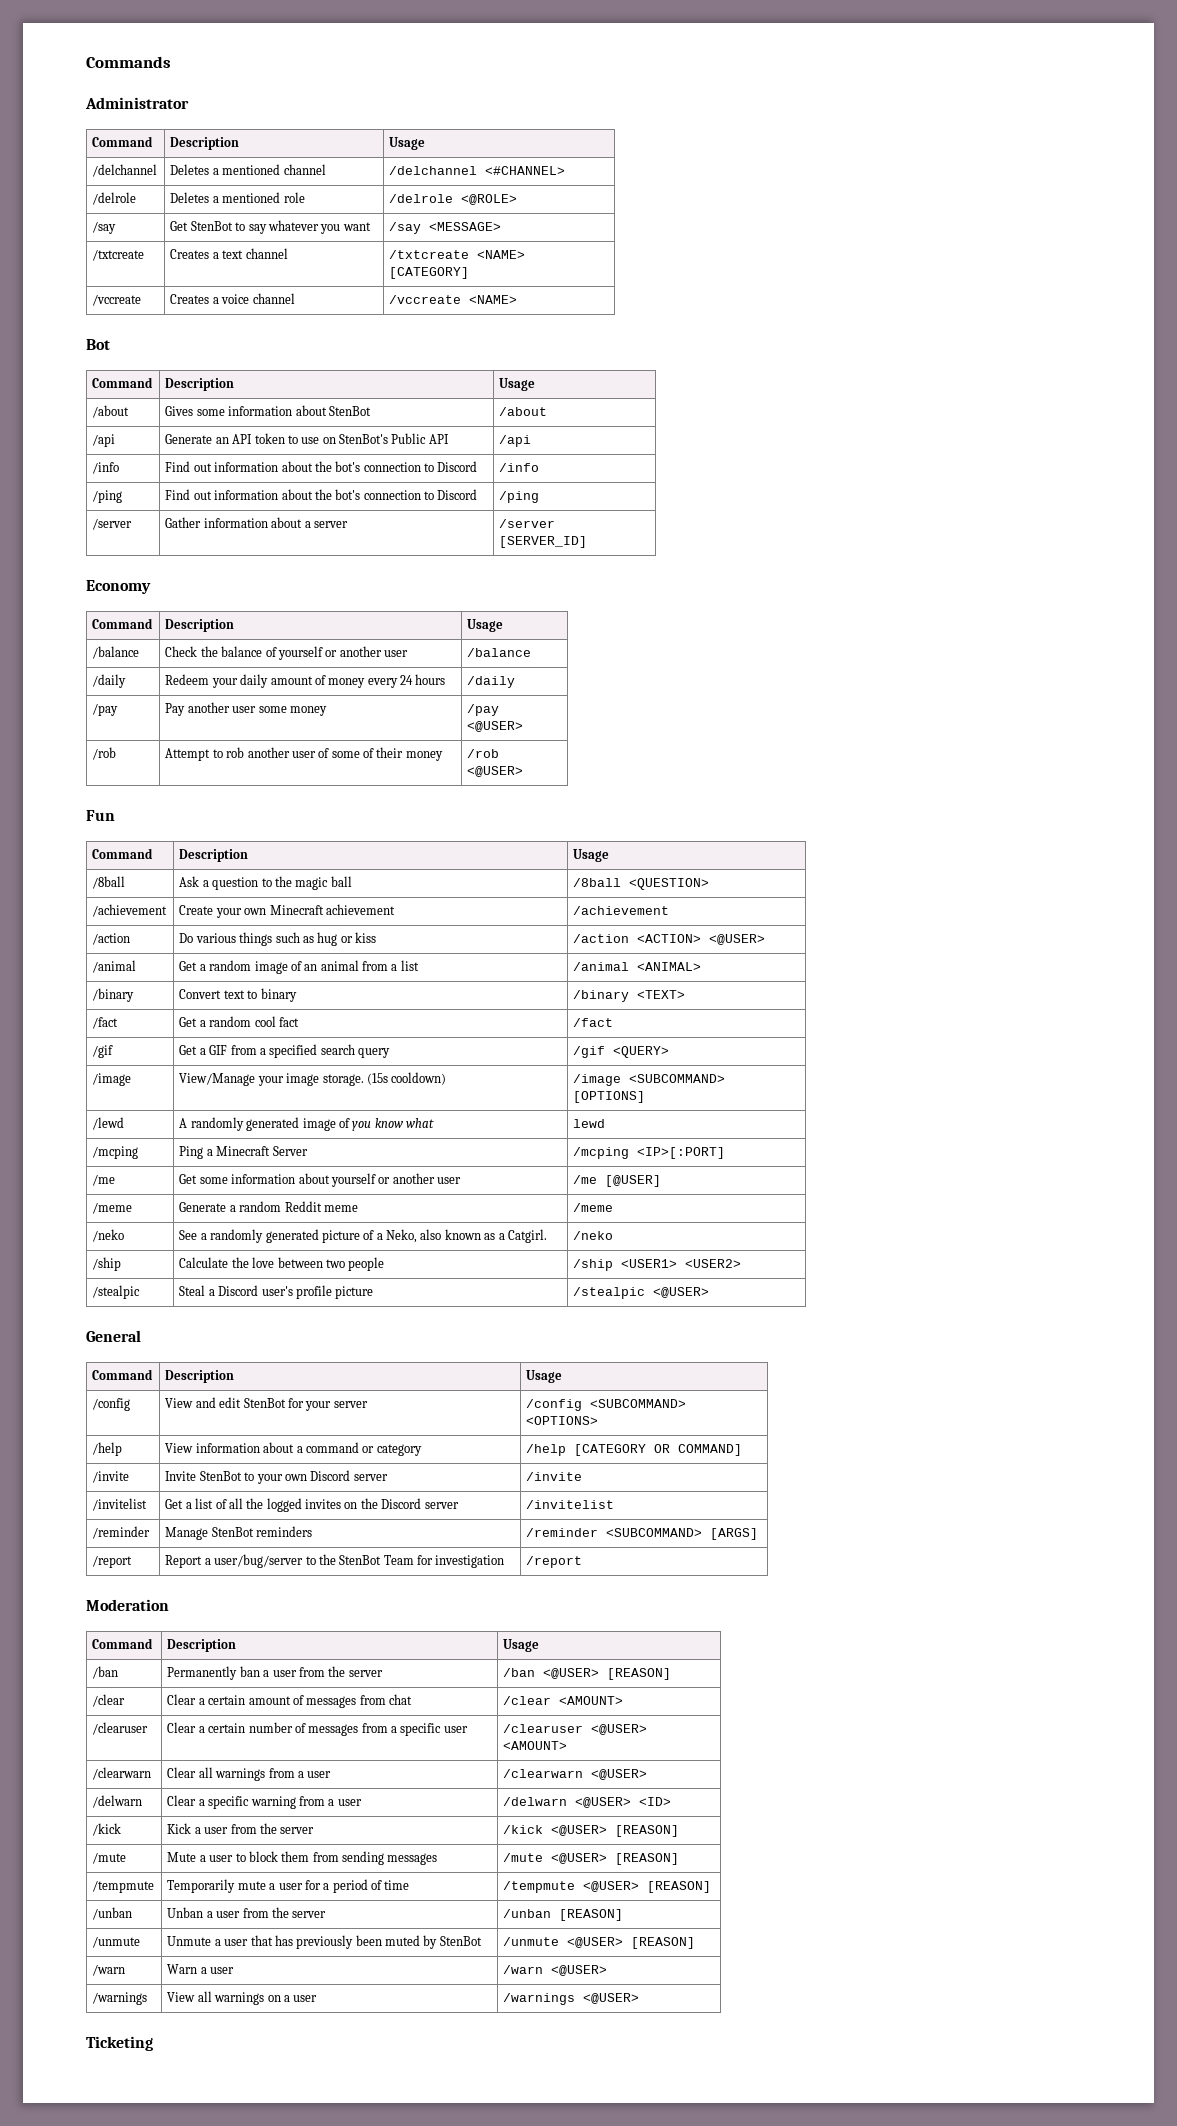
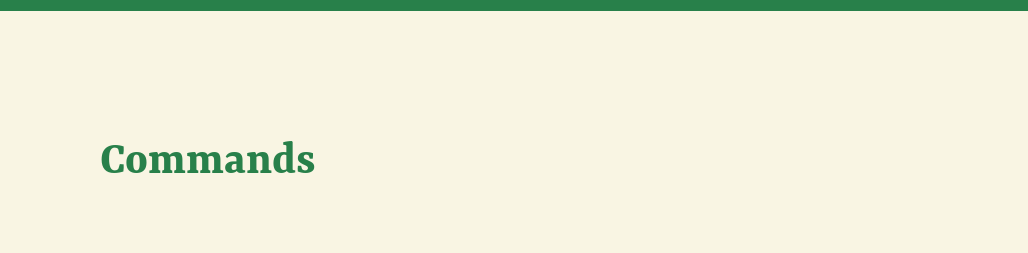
[85,97,189,109] [92,136,154,147] [170,137,240,150] [389,137,426,150] [92,164,158,177] [170,164,326,175] [389,166,566,175] [92,192,137,205] [170,192,305,203] [389,194,518,205] [92,221,117,234] [170,220,371,234] [389,222,502,234] [92,249,145,261] [170,248,288,259] [389,250,526,259] [389,267,470,279] [92,294,142,306] [170,293,295,304] [389,295,518,304] [86,339,110,350] [92,377,154,388] [165,378,235,391] [499,378,536,391] [92,405,130,418] [165,405,371,416] [499,407,548,416] [92,434,116,447] [165,433,449,444] [499,435,532,447] [92,462,120,474] [165,461,478,472] [499,463,540,472] [92,490,123,503] [165,489,478,500] [499,491,540,503] [92,518,133,530] [165,517,348,528] [499,519,556,528] [499,536,588,548] [86,580,151,594] [92,618,154,629] [165,619,235,632] [467,619,504,632] [92,646,140,659] [165,646,409,660] [467,648,532,657] [92,674,127,688] [165,674,446,688] [467,676,516,688] [92,703,119,716] [165,702,327,716] [467,704,500,716] [467,721,524,732] [92,747,117,760] [165,747,443,761] [467,749,500,758] [467,766,524,777] [86,810,115,821] [92,848,154,859] [179,849,249,862] [573,849,610,862] [92,876,126,889] [179,876,352,890] [573,878,710,890] [92,904,168,917] [179,904,395,918] [573,906,670,915] [92,933,131,945] [179,932,377,946] [573,934,766,945] [92,960,137,973] [179,960,419,974] [573,962,702,971] [92,988,135,1002] [179,988,297,1002] [573,990,686,1002] [92,1017,119,1029] [179,1016,299,1027] [573,1018,614,1027] [92,1045,114,1058] [179,1044,391,1058] [573,1046,670,1058] [92,1073,132,1086] [179,1072,447,1086] [573,1074,726,1086] [573,1091,646,1103] [92,1117,125,1130] [179,1117,435,1131] [573,1119,606,1128] [92,1146,139,1159] [179,1146,308,1159] [573,1147,726,1159] [92,1174,116,1186] [179,1173,462,1187] [573,1175,662,1187] [92,1202,133,1214] [179,1201,358,1212] [573,1203,614,1212] [92,1229,125,1242] [179,1229,547,1243] [573,1231,614,1240] [92,1257,122,1271] [179,1257,385,1271] [573,1259,742,1271] [92,1285,141,1299] [179,1285,374,1299] [573,1287,710,1299] [86,1330,141,1342] [92,1369,154,1380] [165,1370,235,1383] [526,1370,563,1383] [92,1398,131,1411] [165,1397,368,1411] [526,1399,687,1411] [526,1416,599,1425] [92,1442,123,1456] [165,1442,422,1456] [526,1444,743,1456] [92,1471,130,1483] [165,1470,388,1484] [526,1472,583,1481] [92,1498,148,1511] [165,1498,459,1512] [526,1500,615,1509] [92,1526,151,1539] [165,1526,313,1540] [526,1528,759,1540] [92,1555,133,1568] [165,1554,505,1568] [526,1556,583,1568] [86,1599,169,1611] [92,1638,154,1649] [167,1639,237,1652] [503,1639,540,1652] [92,1666,119,1679] [167,1666,383,1680] [503,1668,672,1680] [92,1694,126,1707] [167,1694,413,1708] [503,1696,624,1705] [92,1722,149,1735] [167,1722,468,1736] [503,1724,648,1735] [503,1741,568,1750] [92,1767,152,1780] [167,1767,332,1781] [503,1769,648,1780] [92,1795,143,1808] [167,1795,362,1809] [503,1797,672,1808] [92,1823,122,1836] [167,1823,315,1834] [503,1825,680,1837] [92,1852,127,1864] [167,1851,438,1865] [503,1853,680,1865] [92,1880,155,1893] [167,1879,410,1893] [503,1881,712,1893] [92,1907,133,1920] [167,1907,327,1918] [503,1909,624,1921] [92,1936,141,1948] [167,1935,482,1949] [503,1937,696,1949] [92,1964,126,1976] [167,1964,235,1974] [503,1965,608,1976] [92,1992,148,2005] [167,1991,318,2005] [503,1993,640,2005] [86,2036,153,2051] // Administrator // Command | Description | Usage // /delchannel | Deletes a mentioned channel | /delchannel <#CHANNEL> // /delrole | Deletes a mentioned role | /delrole <@ROLE> // /say | Get StenBot to say whatever you want | /say <MESSAGE> // /txtcreate | Creates a text channel | /txtcreate <NAME> [CATEGORY] // /vccreate | Creates a voice channel | /vccreate <NAME> // Bot // Command | Description | Usage // /about | Gives some information about StenBot | /about // /api | Generate an API token to use on StenBot's Public API | /api // /info | Find out information about the bot's connection to Discord | /info // /ping | Find out information about the bot's connection to Discord | /ping // /server | Gather information about a server | /server [SERVER_ID] // Economy // Command | Description | Usage // /balance | Check the balance of yourself or another user | /balance // /daily | Redeem your daily amount of money every 24 hours | /daily // /pay | Pay another user some money | /pay <@USER> // /rob | Attempt to rob another user of some of their money | /rob <@USER> // Fun // Command | Description | Usage // /8ball | Ask a question to the magic ball | /8ball <QUESTION> // /achievement | Create your own Minecraft achievement | /achievement // /action | Do various things such as hug or kiss | /action <ACTION> <@USER> // /animal | Get a random image of an animal from a list | /animal <ANIMAL> // /binary | Convert text to binary | /binary <TEXT> // /fact | Get a random cool fact | /fact // /gif | Get a GIF from a specified search query | /gif <QUERY> // /image | View/Manage your image storage. (15s cooldown) | /image <SUBCOMMAND> [OPTIONS] // /lewd | A randomly generated image of you know what | lewd // /mcping | Ping a Minecraft Server | /mcping <IP>[:PORT] // /me | Get some information about yourself or another user | /me [@USER] // /meme | Generate a random Reddit meme | /meme // /neko | See a randomly generated picture of a Neko, also known as a Catgirl. | /neko // /ship | Calculate the love between two people | /ship <USER1> <USER2> // /stealpic | Steal a Discord user's profile picture | /stealpic <@USER> // General // Command | Description | Usage // /config | View and edit StenBot for your server | /config <SUBCOMMAND> <OPTIONS> // /help | View information about a command or category | /help [CATEGORY OR COMMAND] // /invite | Invite StenBot to your own Discord server | /invite // /invitelist | Get a list of all the logged invites on the Discord server | /invitelist // /reminder | Manage StenBot reminders | /reminder <SUBCOMMAND> [ARGS] // /report | Report a user/bug/server to the StenBot Team for investigation | /report // Moderation // Command | Description | Usage // /ban | Permanently ban a user from the server | /ban <@USER> [REASON] // /clear | Clear a certain amount of messages from chat | /clear <AMOUNT> // /clearuser | Clear a certain number of messages from a specific user | /clearuser <@USER> <AMOUNT> // /clearwarn | Clear all warnings from a user | /clearwarn <@USER> // /delwarn | Clear a specific warning from a user | /delwarn <@USER> <ID> // /kick | Kick a user from the server | /kick <@USER> [REASON] // /mute | Mute a user to block them from sending messages | /mute <@USER> [REASON] // /tempmute | Temporarily mute a user for a period of time | /tempmute <@USER> [REASON] // /unban | Unban a user from the server | /unban [REASON] // /unmute | Unmute a user that has previously been muted by StenBot | /unmute <@USER> [REASON] // /warn | Warn a user | /warn <@USER> // /warnings | View all warnings on a user | /warnings <@USER> // Ticketing -> (316, 157) none

